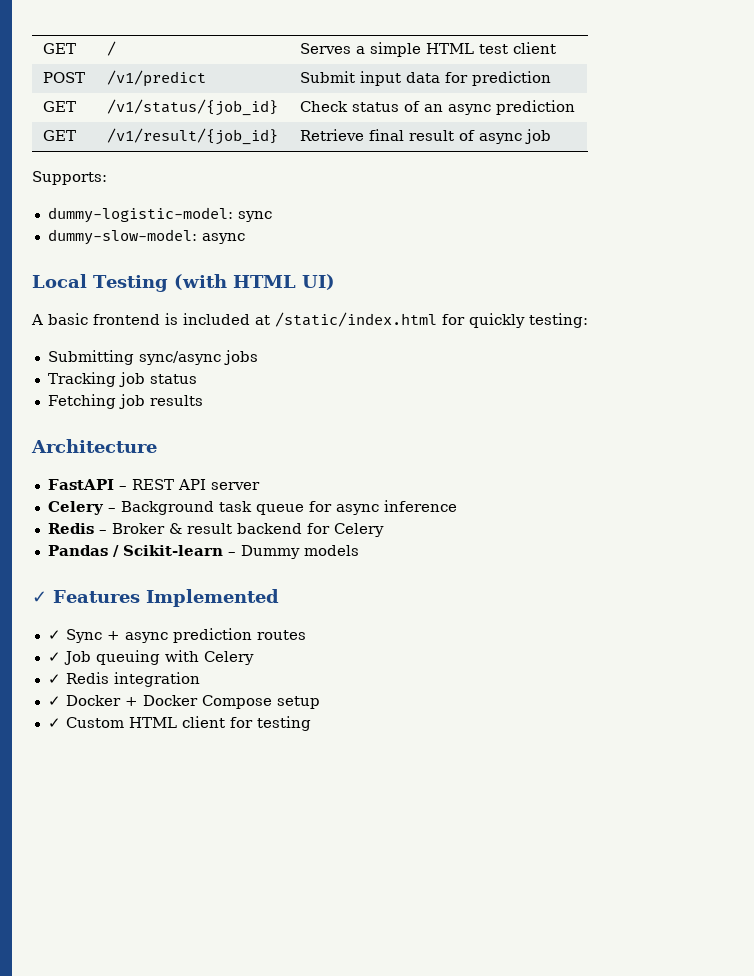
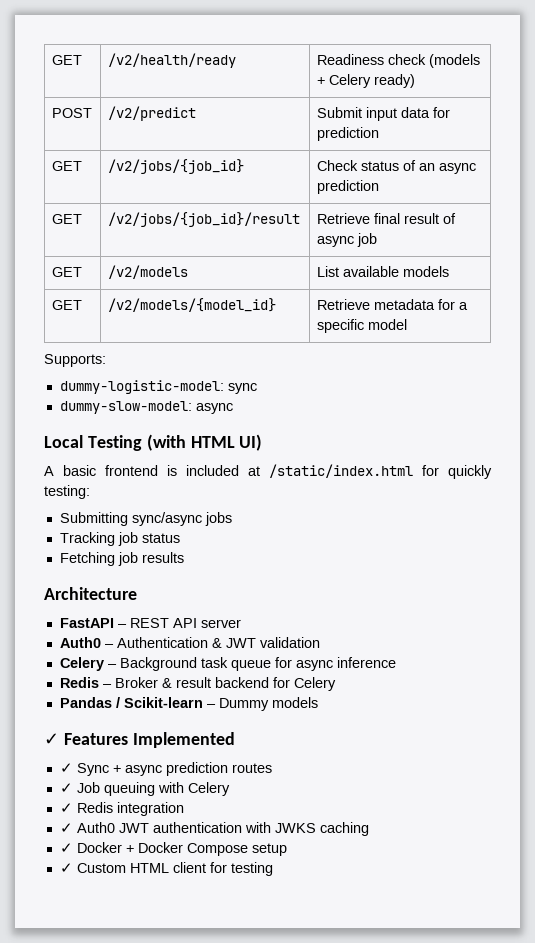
[42,43,76,54] [106,41,116,56] [299,42,556,57] GET | / | Serves a simple HTML test client -> [51,55,82,65] [107,53,236,68] [316,54,480,68] [316,74,415,88] GET | /v2/health/ready | Readiness check (models + Celery ready)
[106,70,206,87] /v1/predict -> [107,106,196,121] /v2/predict
[106,99,278,116] /v1/status/{job_id} -> [107,159,244,174] /v2/jobs/{job_id}
[106,128,278,145] /v1/result/{job_id} -> [107,212,300,227] /v2/jobs/{job_id}/result
(551, 136) none -> [51,267,82,277] [107,265,188,279] [316,266,449,277] [51,300,82,310] [107,298,276,312] [316,299,468,310] [316,319,407,333] // GET | /v2/models | List available models // GET | /v2/models/{model_id} | Retrieve metadata for a specific model
(260, 486) none -> [59,637,320,648] // Auth0 – Authentication & JWT validation
(200, 679) none -> [59,822,369,836] // ✓ Auth0 JWT authentication with JWKS caching

